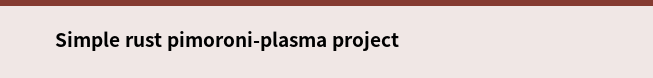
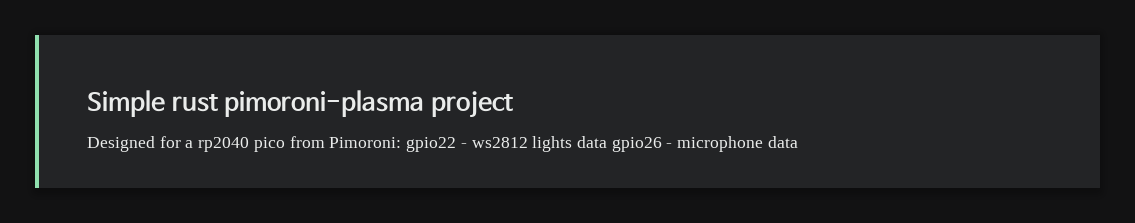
(400, 41) none -> [87,136,798,152] // Designed for a rp2040 pico from Pimoroni: gpio22 - ws2812 lights data gpio26 - microphone data

